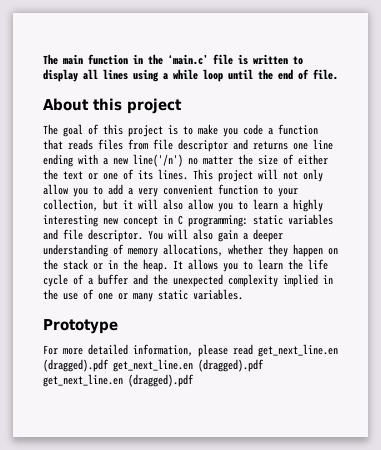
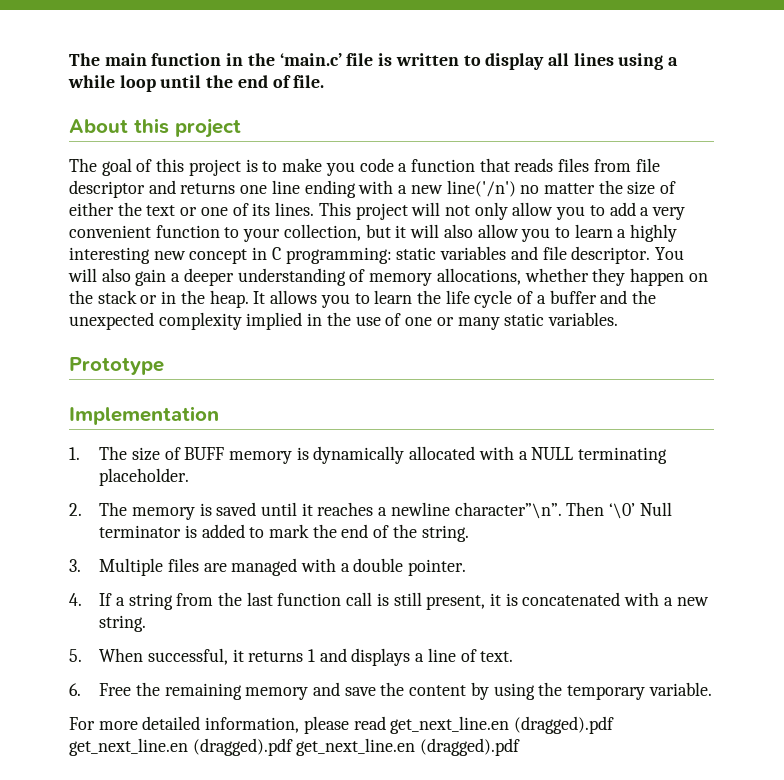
(118, 326) none -> [69,406,219,425] [69,446,668,464] [99,468,190,486] [69,502,672,520] [99,524,469,542] [69,558,467,576] [69,592,709,610] [99,615,147,632] [69,648,514,666] [69,682,712,700] // Implementation // 1. The size of BUFF memory is dynamically allocated with a NULL terminating placeholder. // 2. The memory is saved until it reaches a newline character”\n”. Then ‘\0’ Null terminator is added to mark the end of the string. // 3. Multiple files are managed with a double pointer. // 4. If a string from the last function call is still present, it is concatenated with a new string. // 5. When successful, it returns 1 and displays a line of text. // 6. Free the remaining memory and save the content by using the temporary variable.

